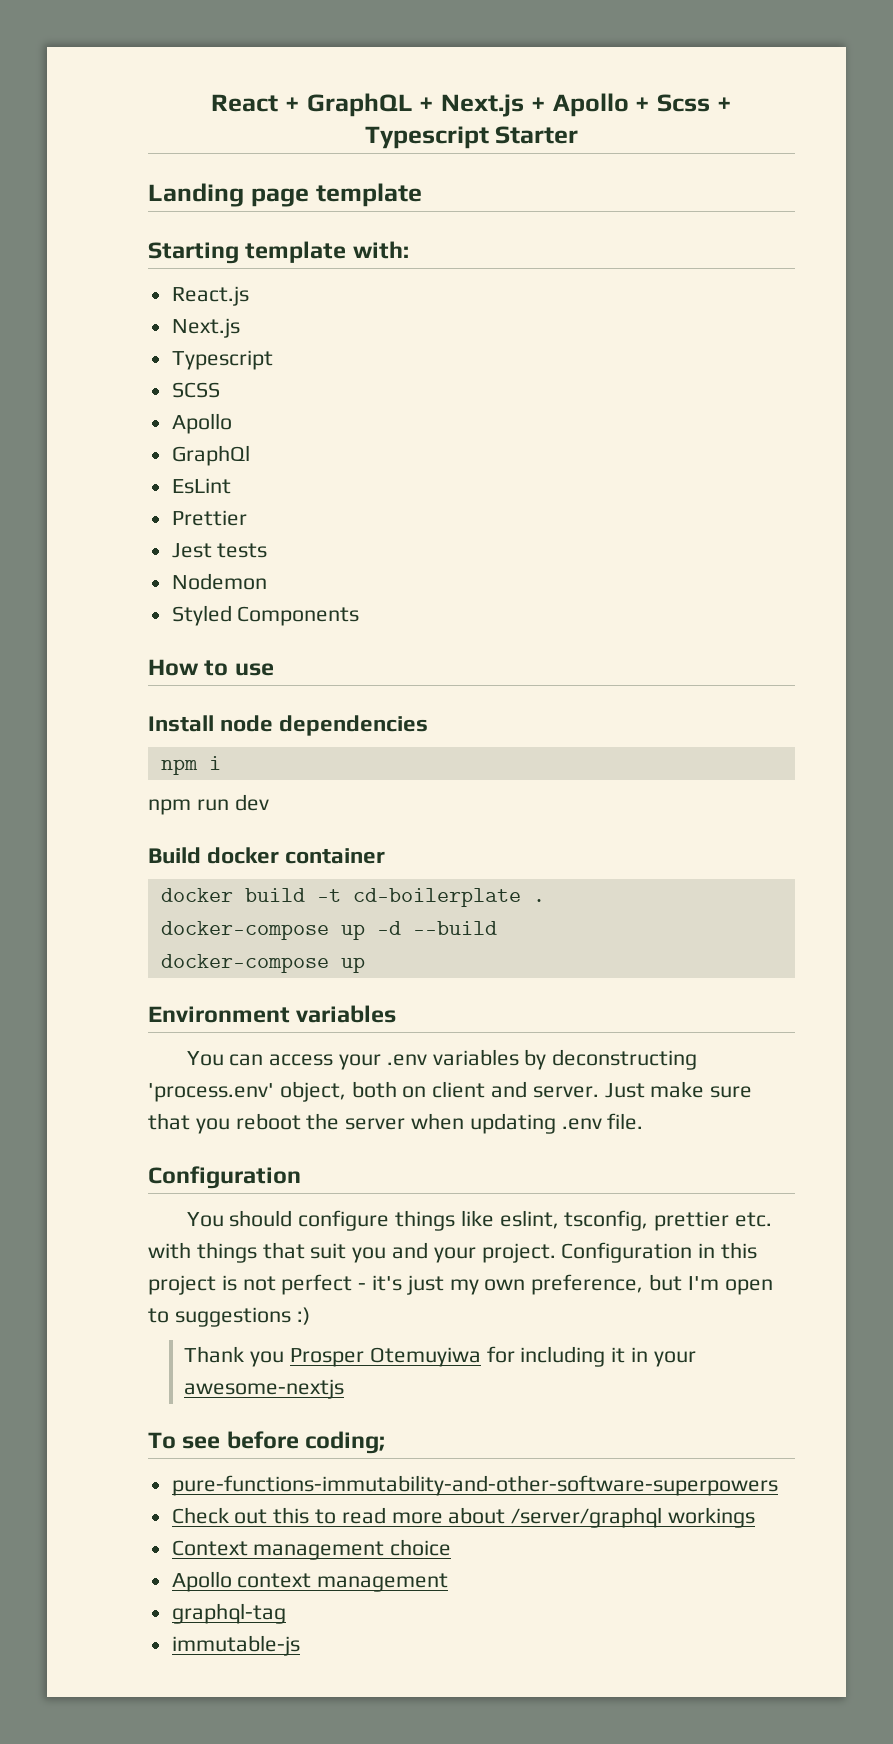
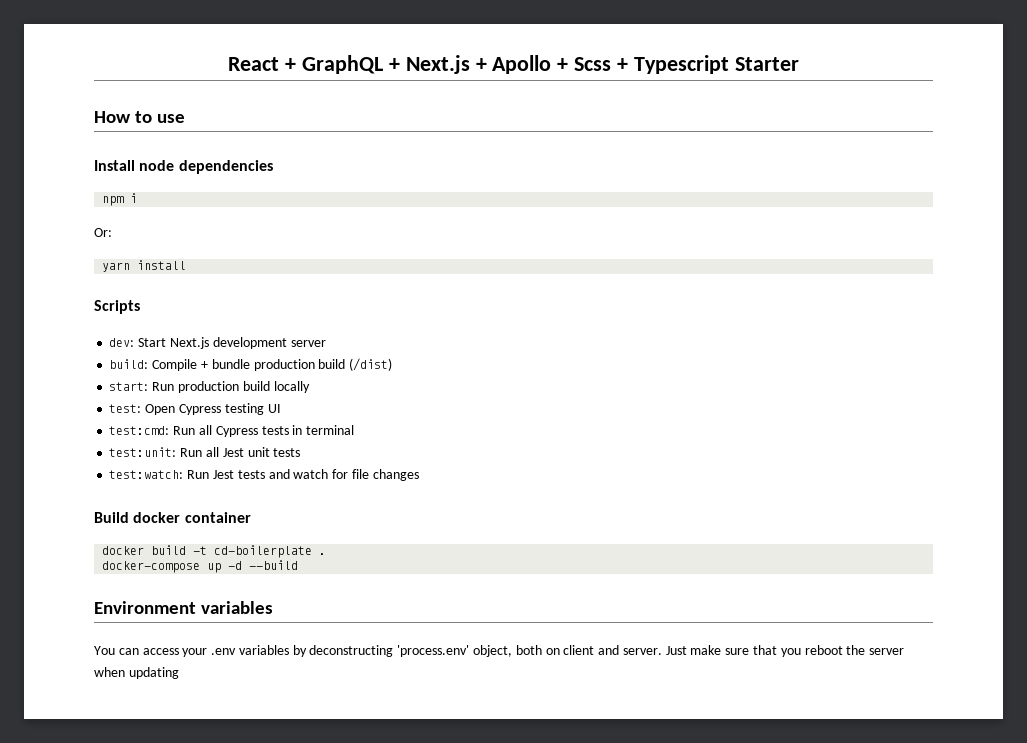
[148,183,422,207] [148,241,409,264] [171,286,249,306] [171,318,240,338] [171,350,273,370] [171,382,220,398] [171,413,232,434] [171,445,250,466] [171,478,231,494] [171,510,247,526] [171,543,268,558] [171,573,267,590] [171,605,360,626] // Landing page template // Starting template with: // React.js // Next.js // Typescript // SCSS // Apollo // GraphQl // EsLint // Prettier // Jest tests // Nodemon // Styled Components -> (800, 64) none
[148,794,269,815] npm run dev -> [94,228,112,237] [102,260,187,272] [94,300,140,314] [109,337,326,349] [109,358,393,371] [109,381,310,393] [109,403,281,415] [109,425,355,437] [109,447,301,457] [109,469,419,481] Or: // yarn install // Scripts // dev: Start Next.js development server // build: Compile + bundle production build (/dist) // start: Run production build locally // test: Open Cypress testing UI // test:cmd: Run all Cypress tests in terminal // test:unit: Run all Jest unit tests // test:watch: Run Jest tests and watch for file changes
[160,954,365,973] // docker-compose up -> (299, 565) none
[561,1113,644,1130] [148,1166,301,1189] [186,1210,773,1231] [148,1242,758,1263] [148,1274,773,1295] [148,1307,310,1327] [184,1346,696,1367] [184,1379,345,1399] [148,1431,386,1454] [171,1475,778,1496] [171,1507,756,1528] [171,1539,452,1560] [171,1571,449,1592] [171,1603,286,1624] [171,1635,300,1656] .env file. // Configuration // You should configure things like eslint, tsconfig, prettier etc. with things that suit you and your project. Configuration in this project is not perfect - it's just my own preference, but I'm open to suggestions :) // Thank you Prosper Otemuyiwa for including it in your awesome-nextjs // To see before coding; // pure-functions-immutability-and-other-software-superpowers // Check out this to read more about /server/graphql workings // Context management choice // Apollo context management // graphql-tag // immutable-js -> (179, 673) none

